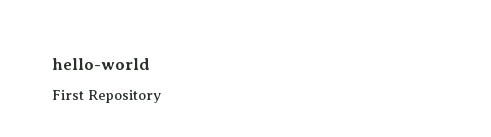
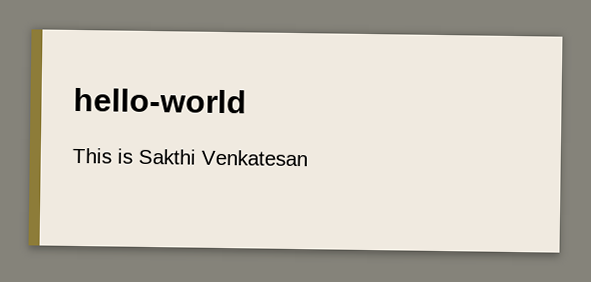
[52,90,161,103] First Repository -> [72,147,308,167] This is Sakthi Venkatesan

